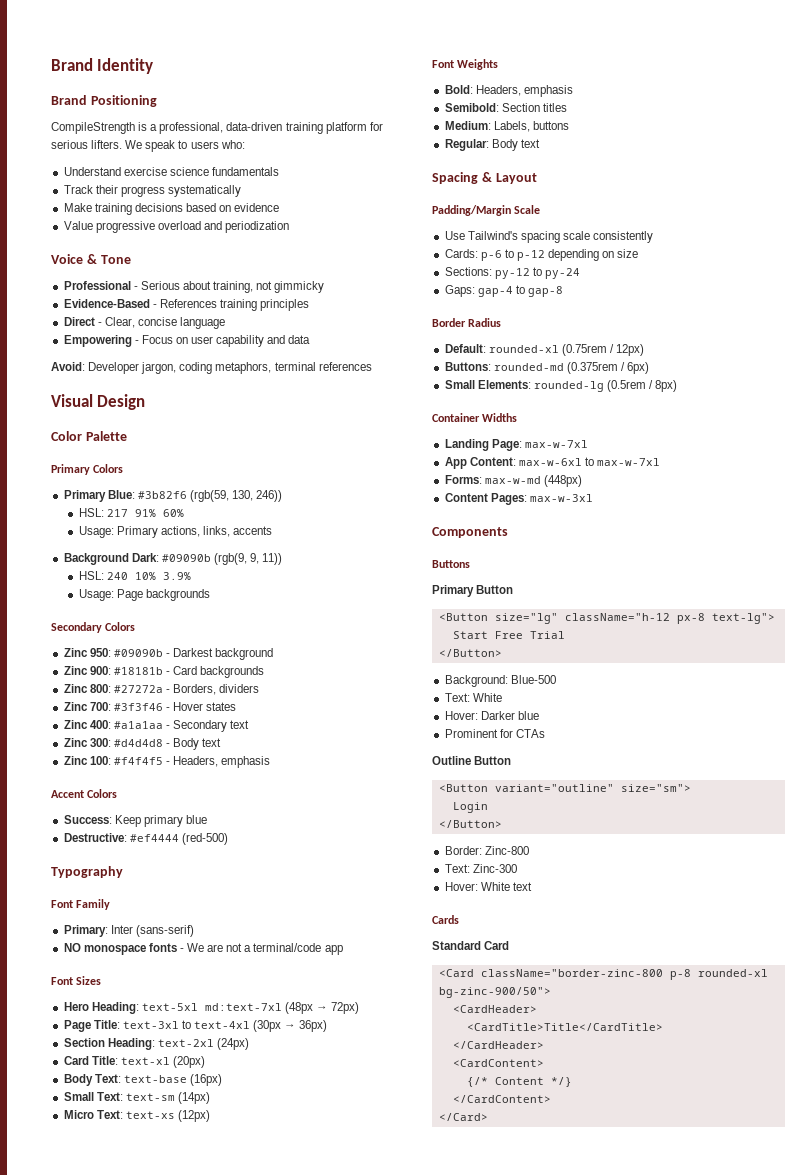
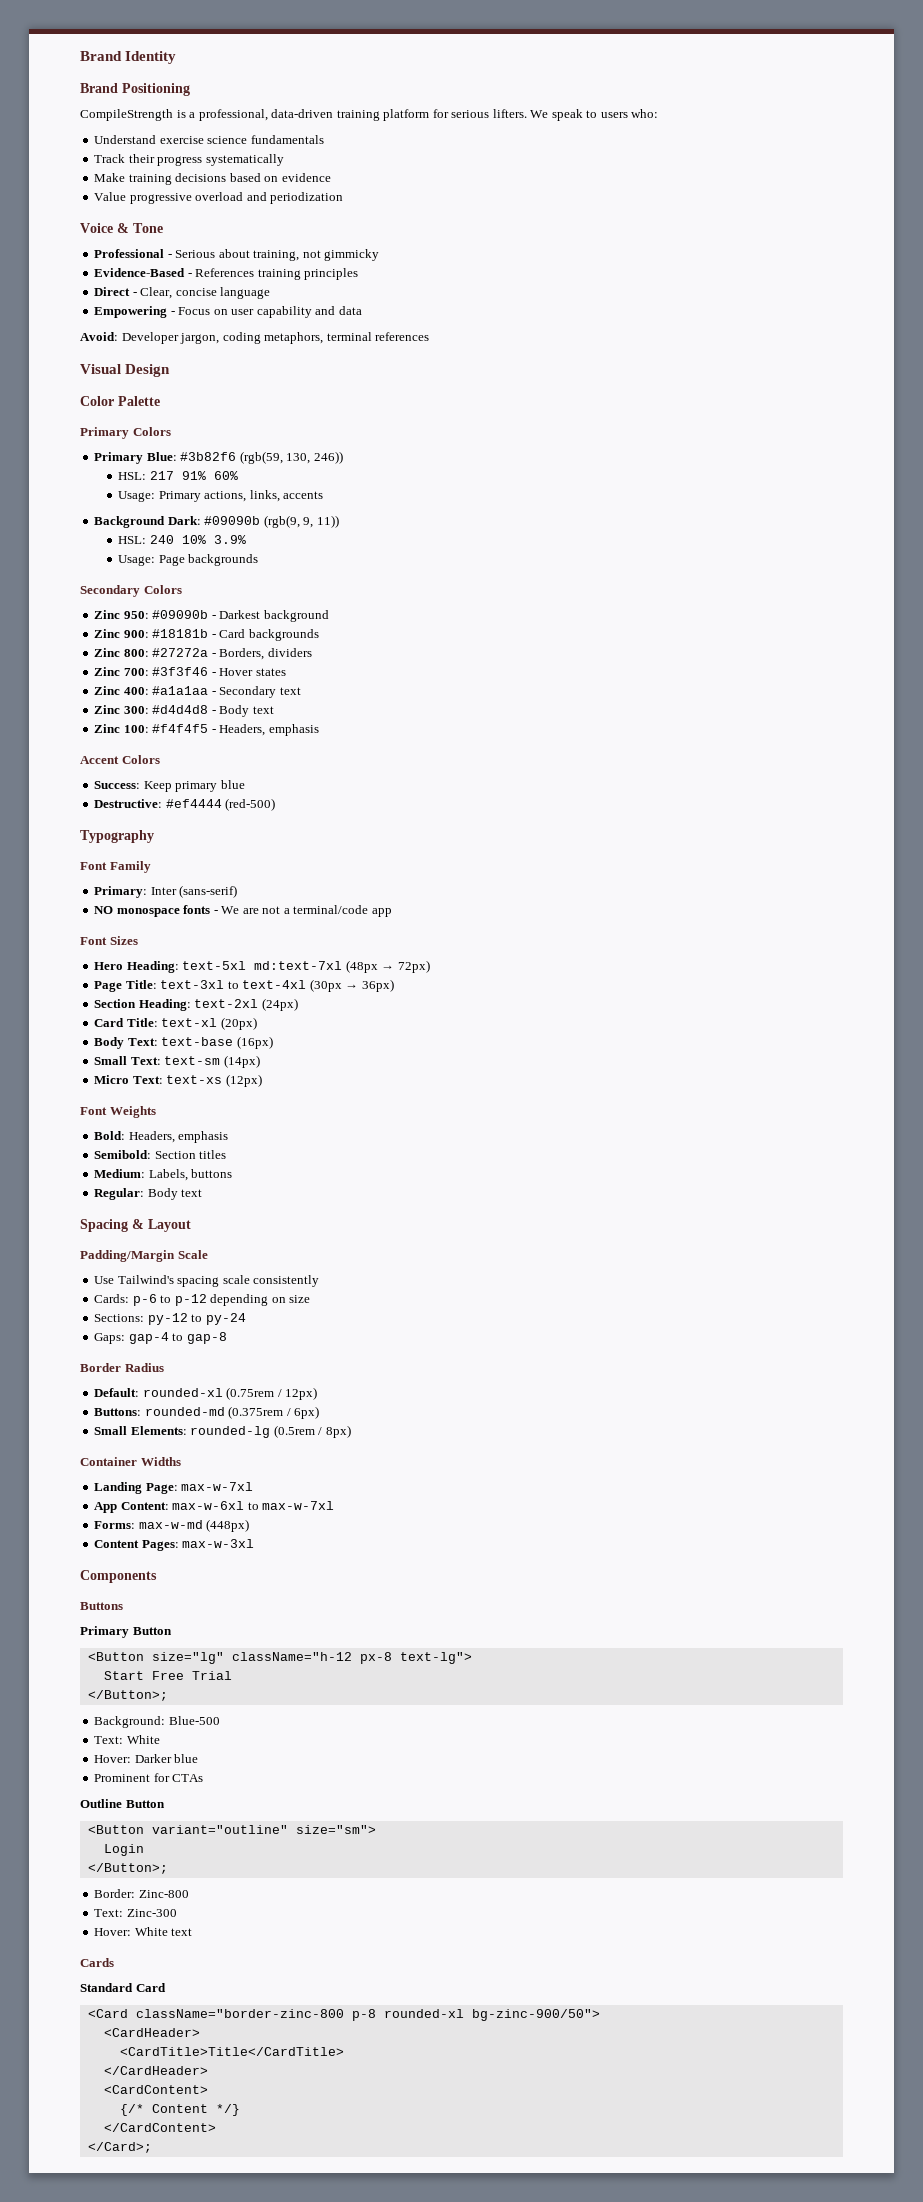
[438,649,502,657] </Button> -> [87,1690,168,1701] </Button>;
[438,820,502,828] </Button> -> [87,1863,168,1874] </Button>;
[438,1113,488,1121] </Card> -> [87,2142,152,2153] </Card>;

